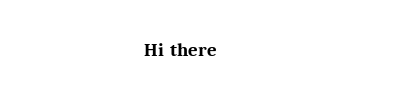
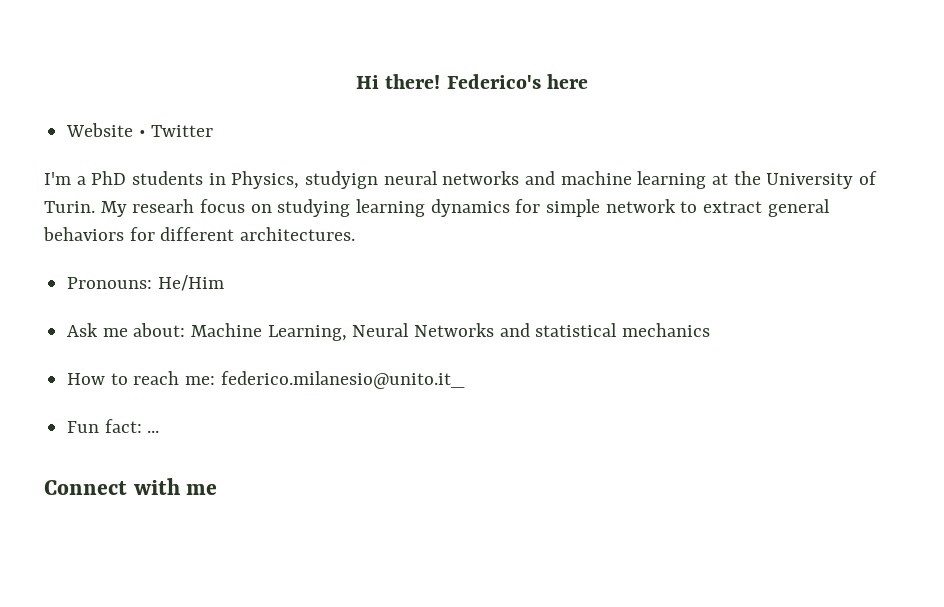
[169,43,217,56] there -> [385,74,588,89] [66,123,214,137] [44,171,878,189] [44,199,830,217] [43,227,356,241] [67,275,224,291] [67,323,711,341] [67,371,465,389] [67,419,160,433] [44,478,218,495] there! Federico's here // Website • Twitter // I'm a PhD students in Physics, studyign neural networks and machine learning at the University of Turin. My researh focus on studying learning dynamics for simple network to extract general behaviors for different architectures. // Pronouns: He/Him // Ask me about: Machine Learning, Neural Networks and statistical mechanics // How to reach me: federico.milanesio@unito.it_ // Fun fact: ... // Connect with me

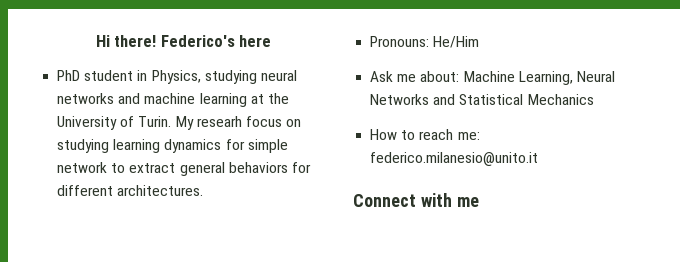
[66,123,214,137] [44,171,204,185] Website • Twitter // I'm a PhD students -> [57,70,134,81] PhD student
[305,171,379,189] studyign -> [204,70,257,84] studying
[535,323,711,337] statistical mechanics -> [459,94,594,105] Statistical Mechanics
[220,371,465,389] [67,419,160,433] federico.milanesio@unito.it_ // Fun fact: ... -> [370,152,539,166] federico.milanesio@unito.it

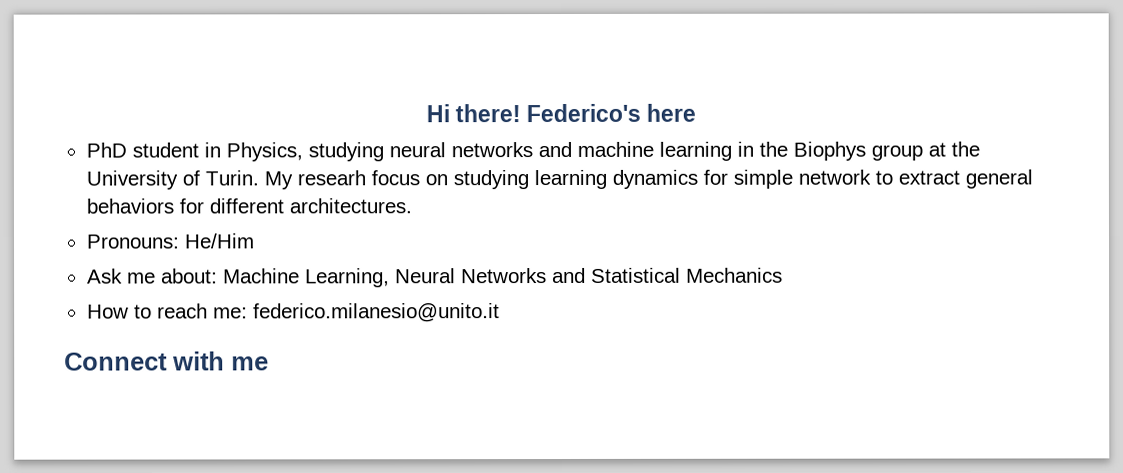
(247, 100) none -> [736,141,923,161] in the Biophys group

